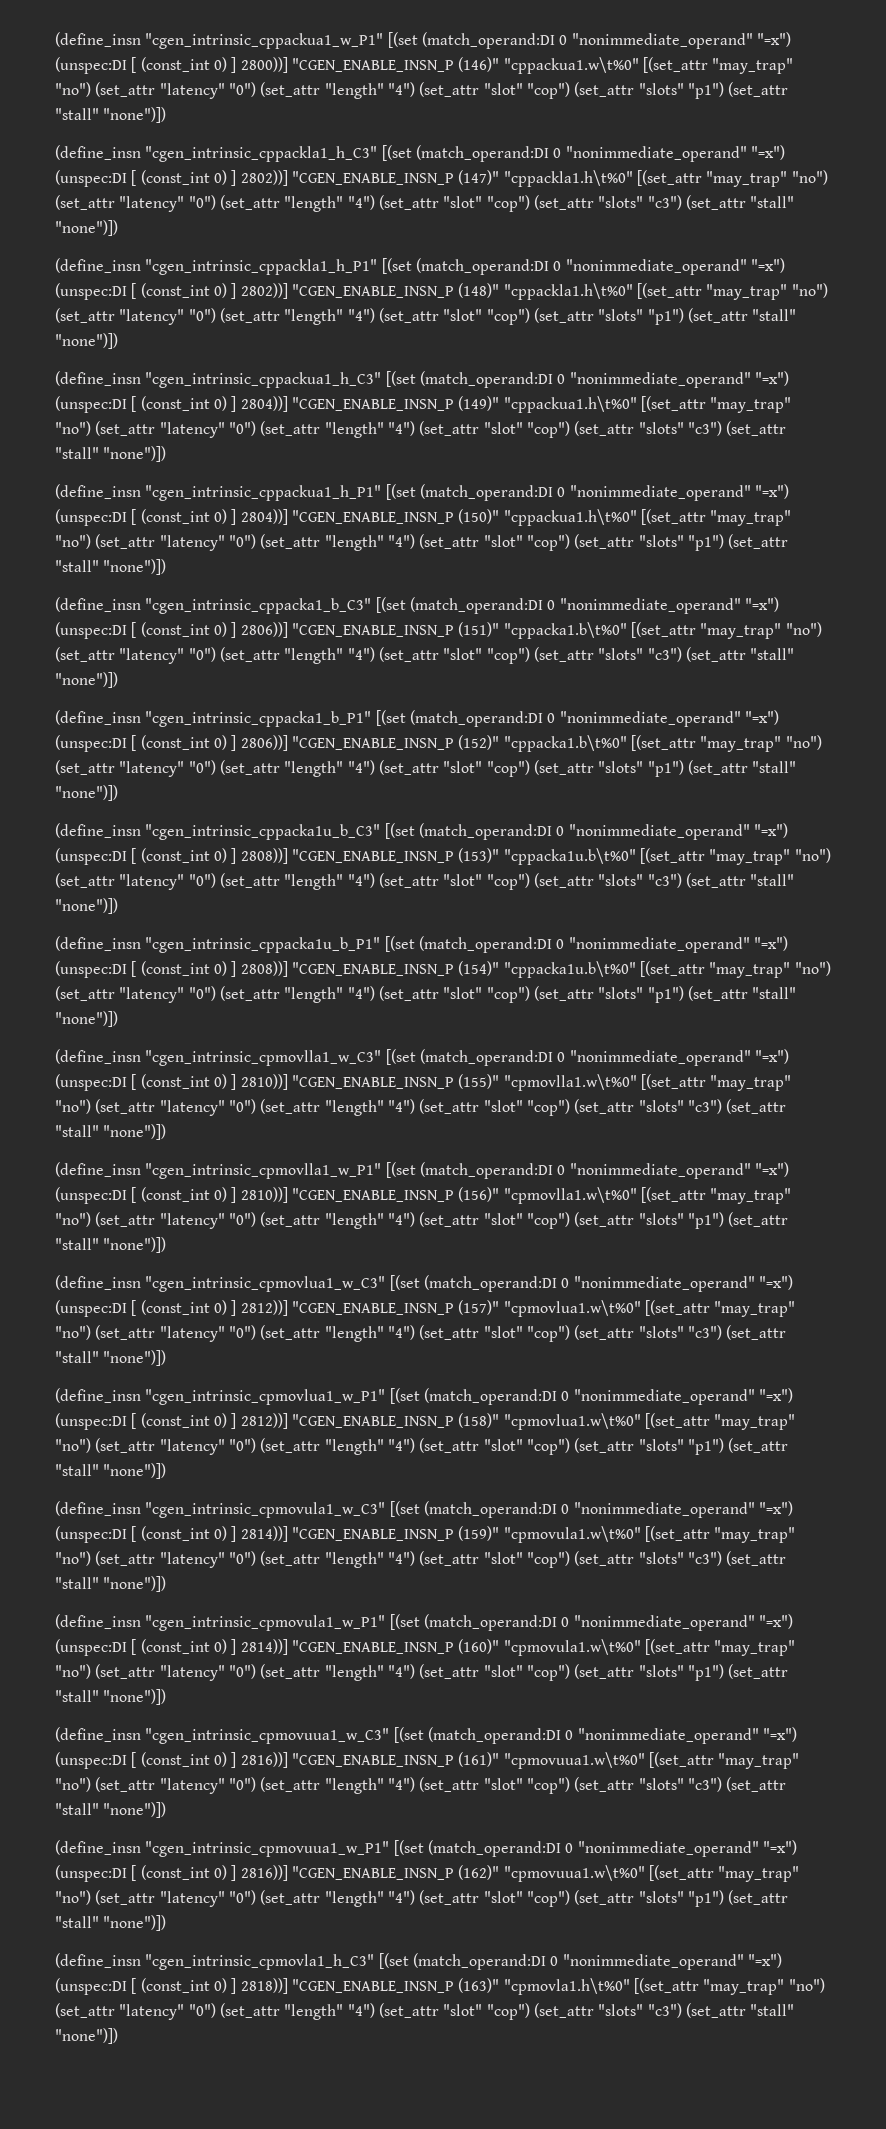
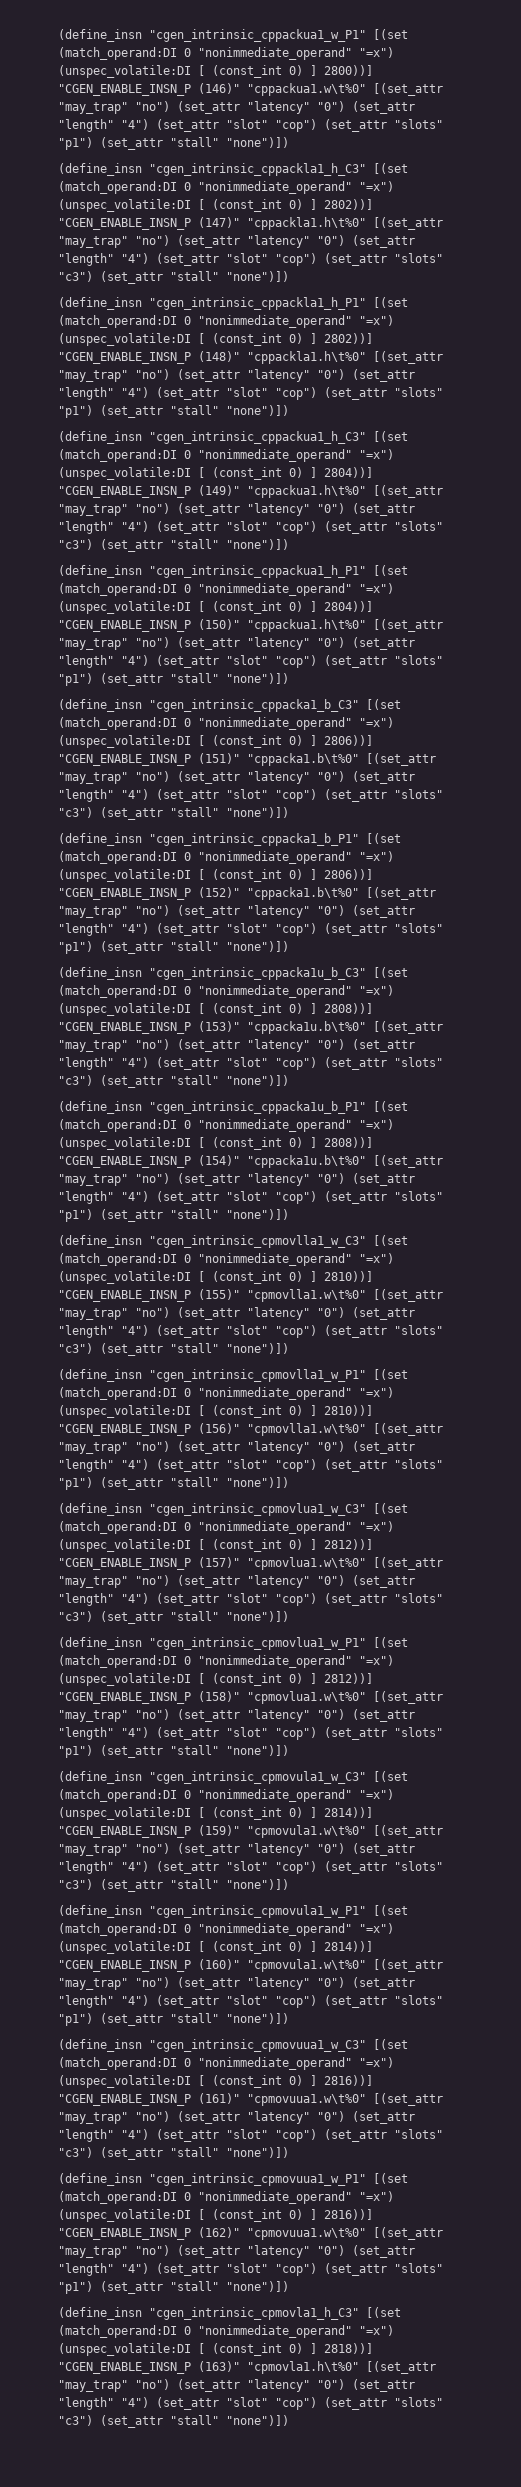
[55,57,127,74] (unspec:DI -> [58,65,191,78] (unspec_volatile:DI
[55,170,127,187] (unspec:DI -> [58,199,191,212] (unspec_volatile:DI
[55,283,127,300] (unspec:DI -> [58,333,191,346] (unspec_volatile:DI
[55,396,127,413] (unspec:DI -> [58,467,191,480] (unspec_volatile:DI
[55,509,127,526] (unspec:DI -> [58,601,191,614] (unspec_volatile:DI
[55,622,127,639] (unspec:DI -> [58,735,191,748] (unspec_volatile:DI
[55,735,127,752] (unspec:DI -> [58,869,191,882] (unspec_volatile:DI
[55,848,127,865] (unspec:DI -> [58,1003,191,1016] (unspec_volatile:DI
[55,961,127,978] (unspec:DI -> [58,1137,191,1150] (unspec_volatile:DI
[55,1074,127,1091] (unspec:DI -> [58,1271,191,1284] (unspec_volatile:DI
[55,1187,127,1204] (unspec:DI -> [58,1405,191,1418] (unspec_volatile:DI
[55,1300,127,1317] (unspec:DI -> [58,1539,191,1552] (unspec_volatile:DI
[55,1413,127,1430] (unspec:DI -> [58,1673,191,1686] (unspec_volatile:DI
[55,1526,127,1543] (unspec:DI -> [58,1807,191,1820] (unspec_volatile:DI
[55,1639,127,1656] (unspec:DI -> [58,1941,191,1954] (unspec_volatile:DI
[55,1752,127,1769] (unspec:DI -> [58,2075,191,2088] (unspec_volatile:DI
[55,1865,127,1882] (unspec:DI -> [58,2209,191,2222] (unspec_volatile:DI
[55,1978,127,1995] (unspec:DI -> [58,2343,191,2356] (unspec_volatile:DI

